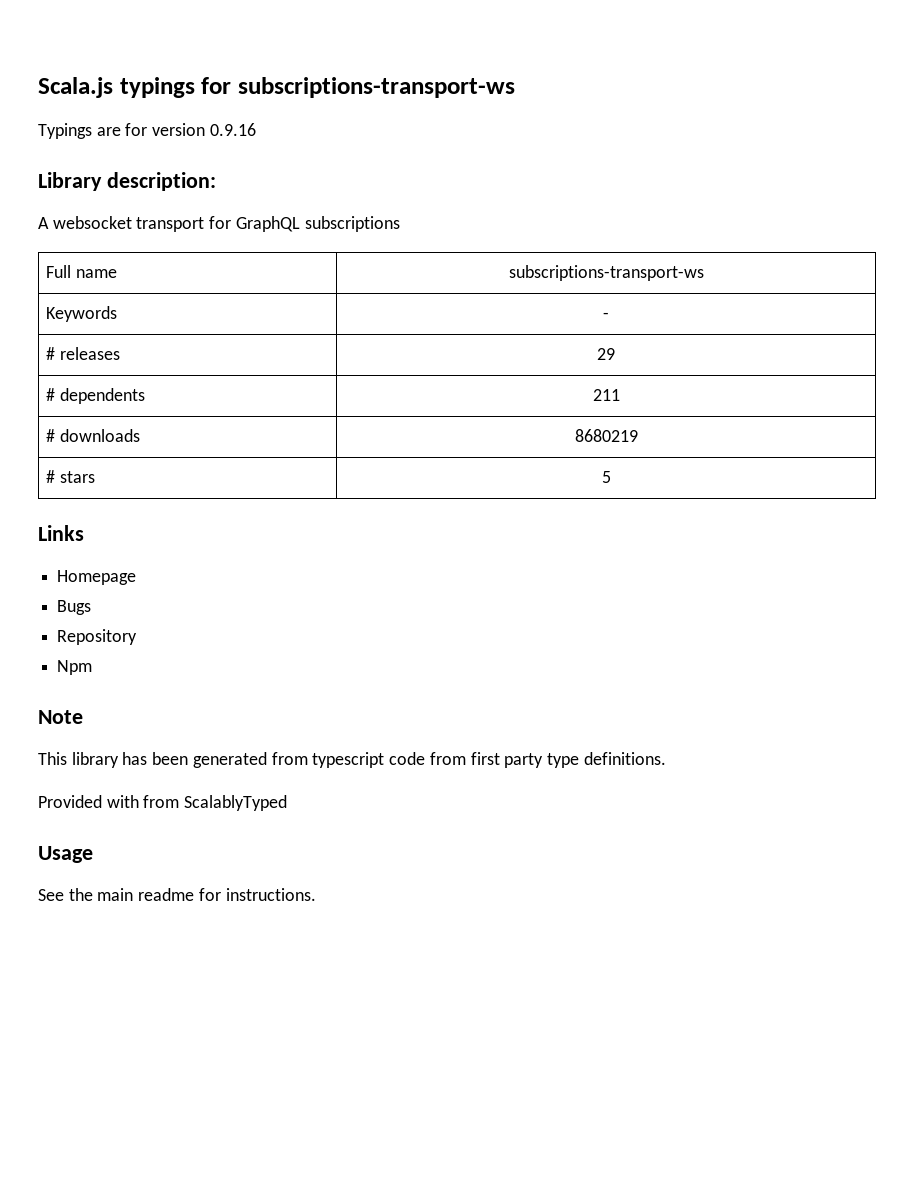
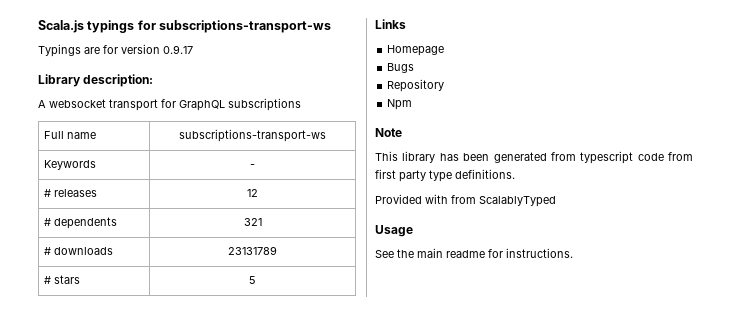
[209,123,256,136] 0.9.16 -> [163,45,193,54] 0.9.17
[597,348,615,360] 29 -> [247,189,258,197] 12
[592,389,620,401] 211 -> [243,218,262,226] 321
[574,429,638,442] 8680219 -> [228,246,277,255] 23131789

